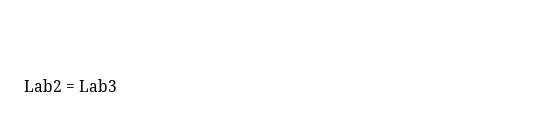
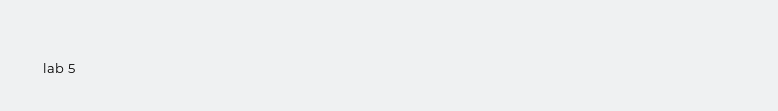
[24,79,118,92] Lab2 = Lab3 -> [43,63,75,73] lab 5

